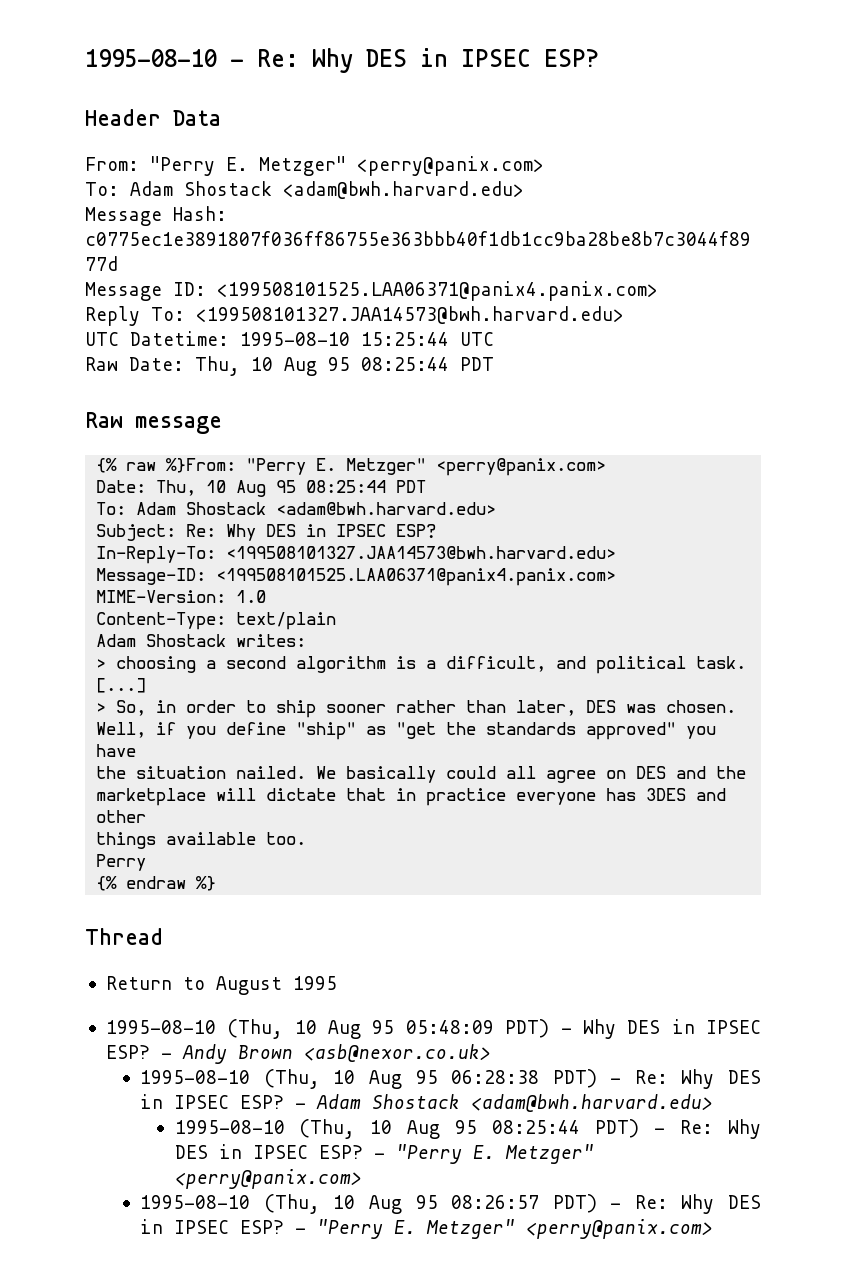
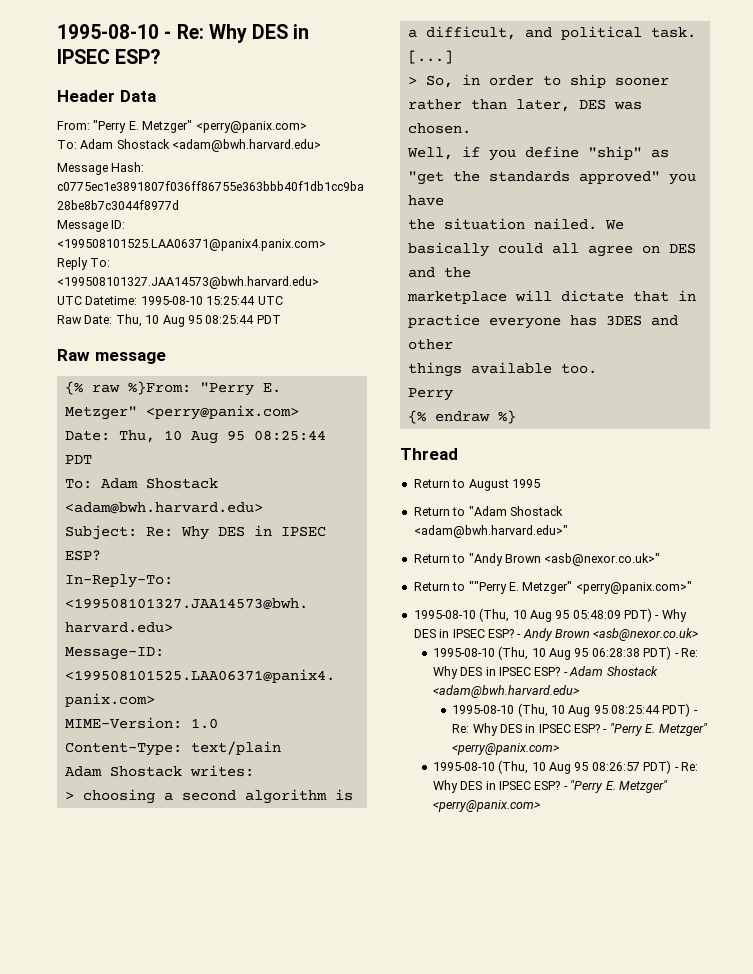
(337, 983) none -> [413,506,563,516] [413,525,568,538] [413,553,661,566] [413,581,692,594] // Return to "Adam Shostack <adam@bwh.harvard.edu>" // Return to "Andy Brown <asb@nexor.co.uk>" // Return to ""Perry E. Metzger" <perry@panix.com>"

